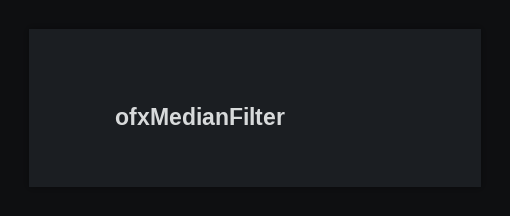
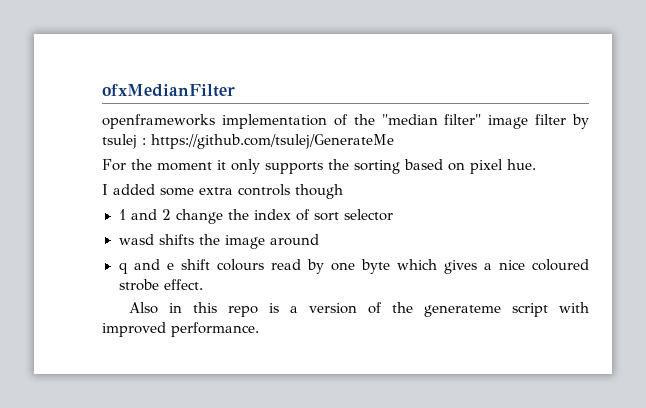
(285, 116) none -> [102,114,589,129] [102,134,394,149] [102,159,536,174] [102,184,343,199] [118,209,393,224] [118,234,319,249] [118,259,589,274] [118,279,203,291] [129,302,589,317] [102,322,259,337] // openframeworks implementation of the "median filter" image filter by tsulej : https://github.com/tsulej/GenerateMe // For the moment it only supports the sorting based on pixel hue. // I added some extra controls though // 1 and 2 change the index of sort selector // wasd shifts the image around // q and e shift colours read by one byte which gives a nice coloured strobe effect. // Also in this repo is a version of the generateme script with improved performance.

